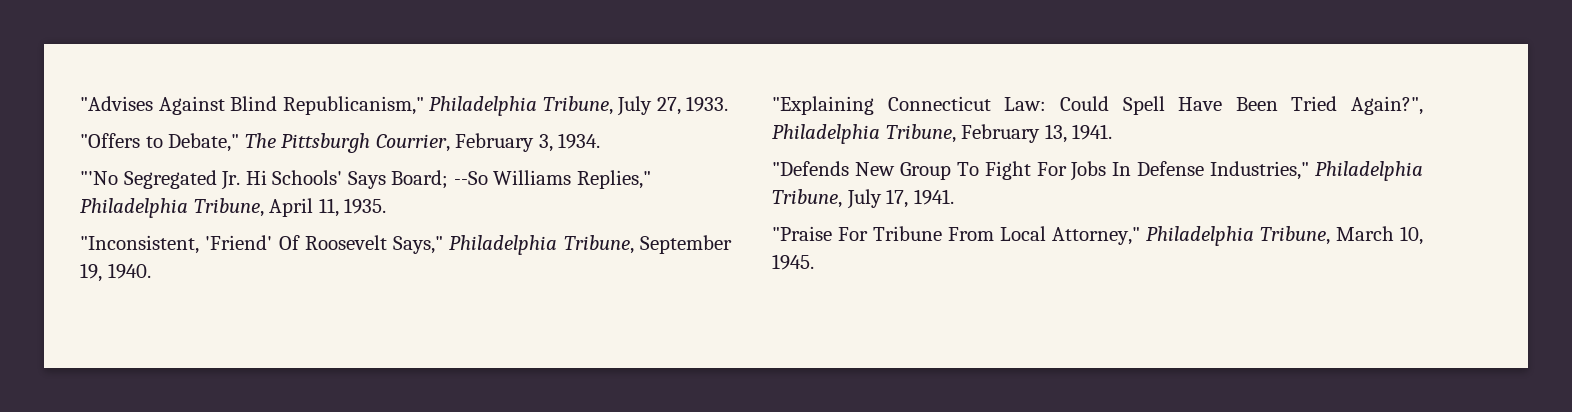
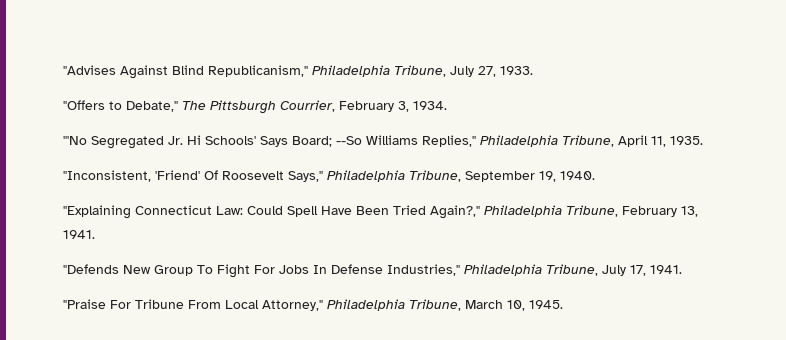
[1351,96,1423,115] Again?", -> [430,205,480,219] Again?,"

